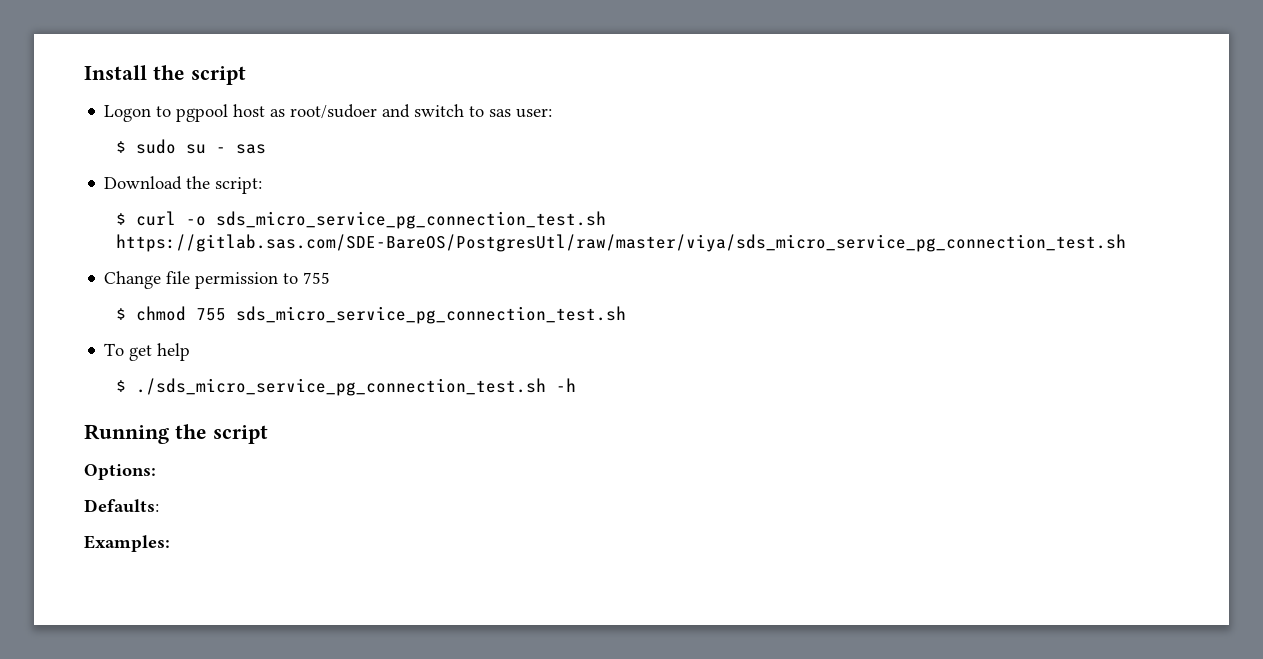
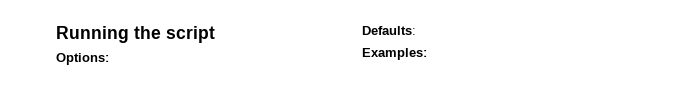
[84,65,246,85] [104,104,553,122] [115,139,266,154] [104,176,263,194] [115,211,606,229] [115,234,1126,252] [104,271,331,289] [115,306,626,324] [104,343,191,361] [115,378,576,396] Install the script // Logon to pgpool host as root/sudoer and switch to sas user: // $ sudo su - sas // Download the script: // $ curl -o sds_micro_service_pg_connection_test.sh https://gitlab.sas.com/SDE-BareOS/PostgresUtl/raw/master/viya/sds_micro_service_pg_connection_test.sh // Change file permission to 755 // $ chmod 755 sds_micro_service_pg_connection_test.sh // To get help // $ ./sds_micro_service_pg_connection_test.sh -h // -> (56, 34) none

